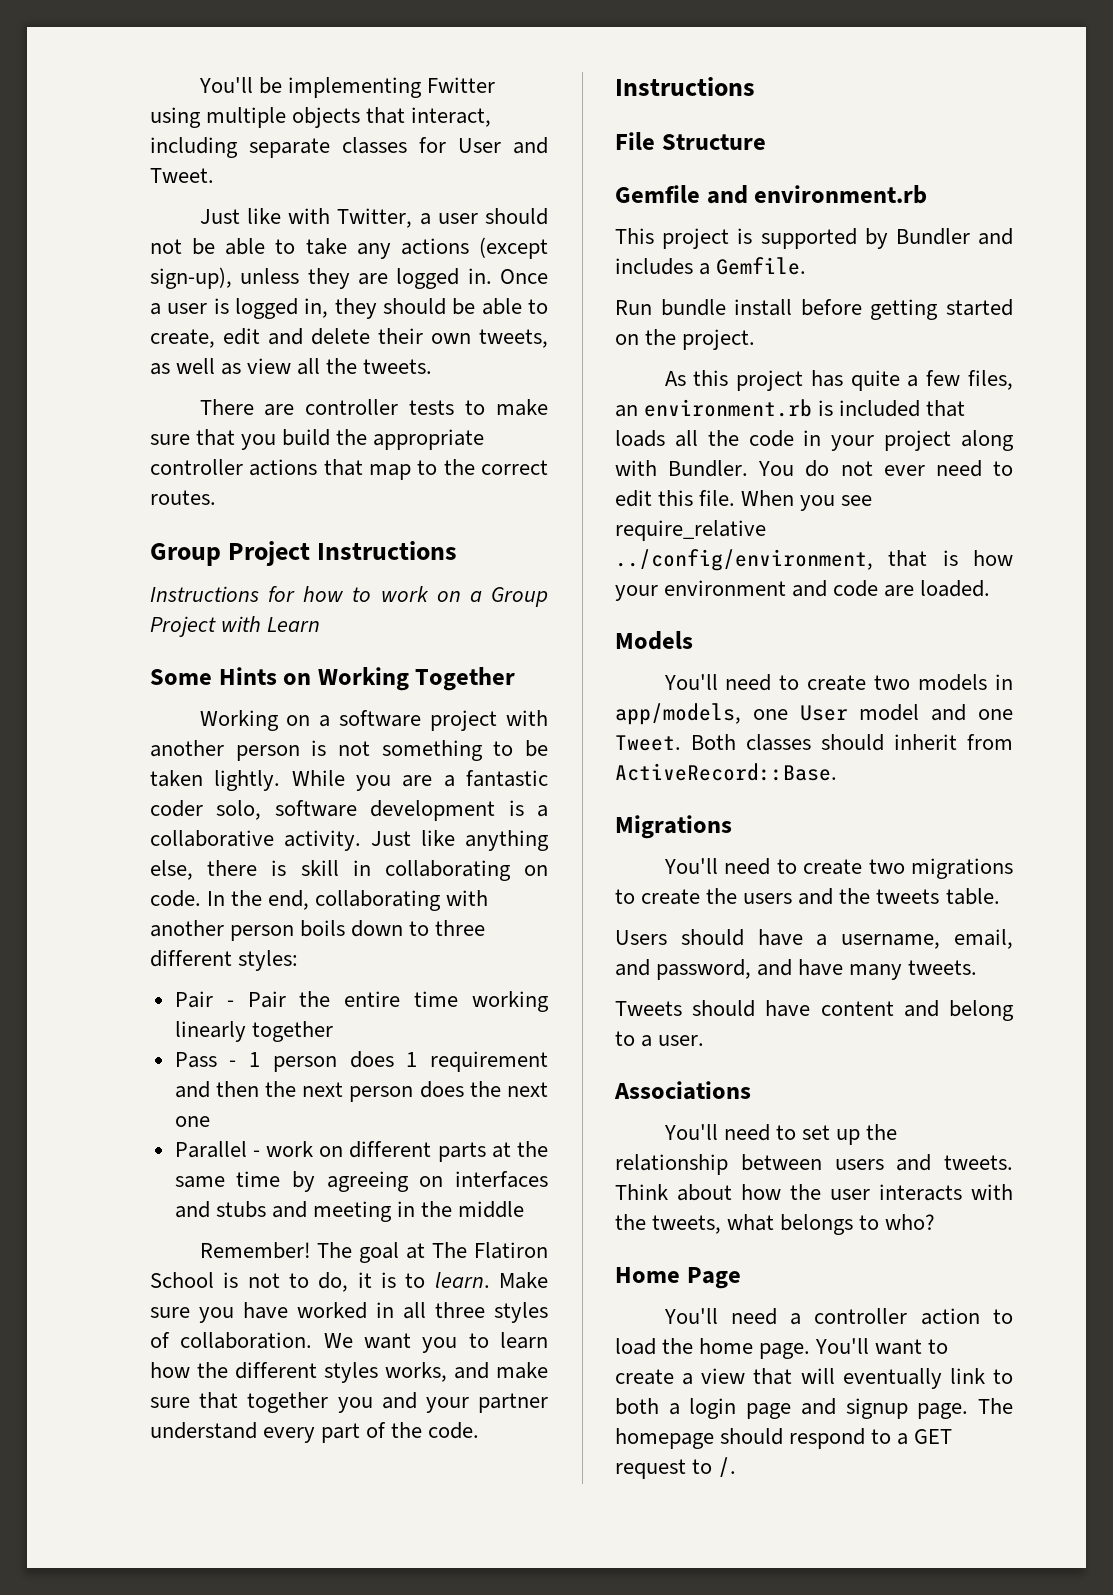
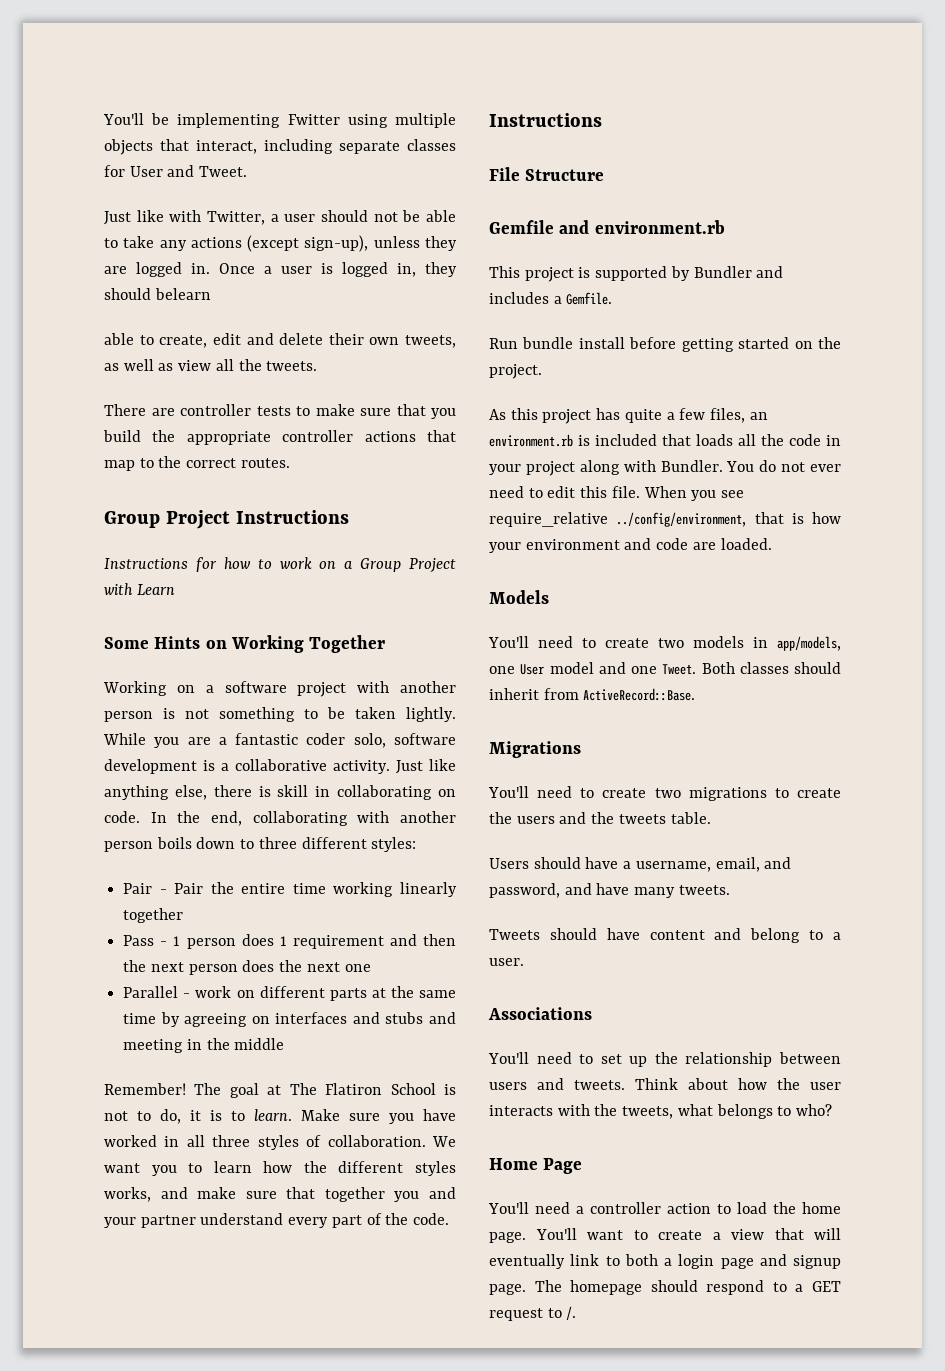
[452,298,476,315] be -> [154,288,211,300] belearn //

